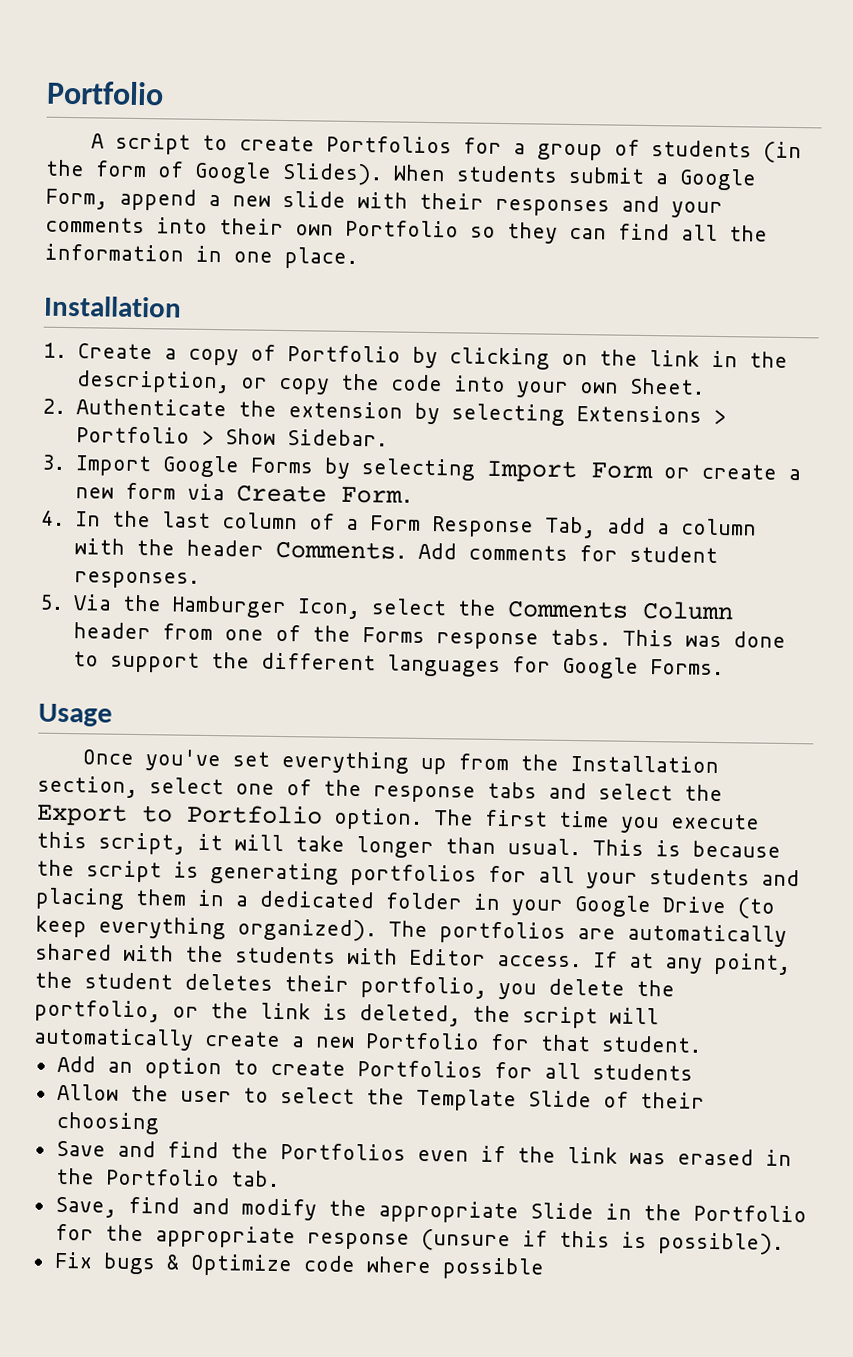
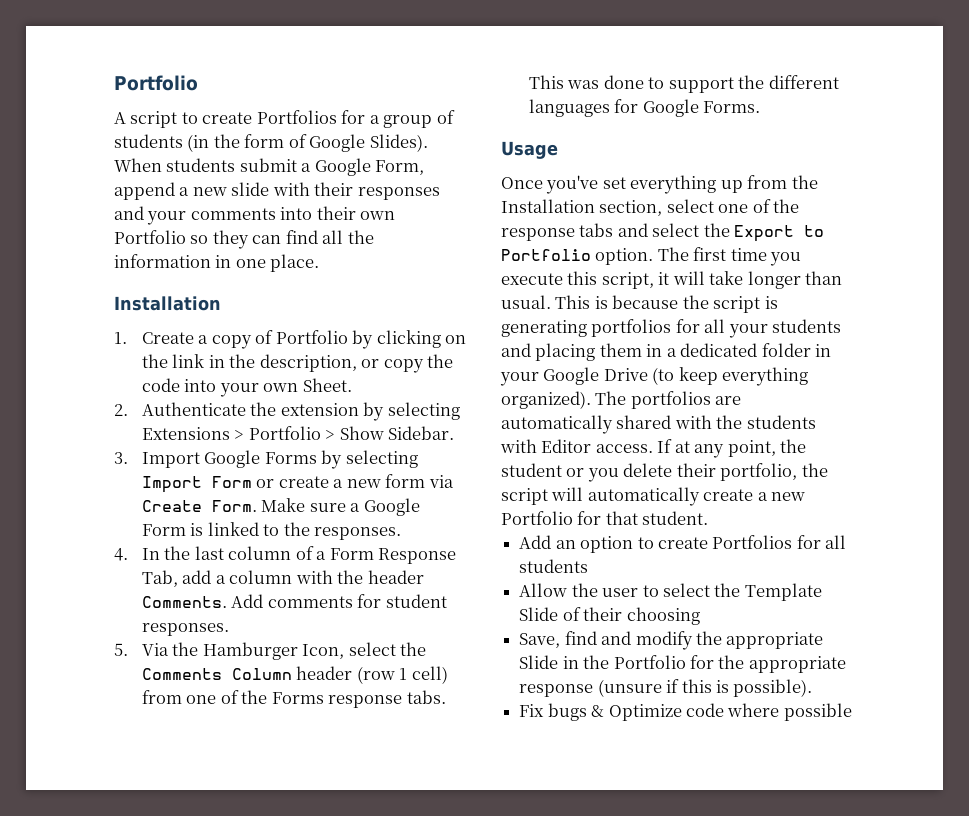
(413, 495) none -> [261,498,420,516] [142,522,402,540] Make sure a Google Form is linked to the responses.
(151, 631) none -> [356,666,448,684] (row 1 cell)
[184,973,675,1000] [34,999,461,1027] deletes their portfolio, you delete the portfolio, or the link is deleted, -> [566,463,798,482] or you delete their portfolio,
[55,1140,792,1167] [54,1167,280,1188] // Save and find the Portfolios even if the link was erased in the Portfolio tab. -> (700, 616) none

